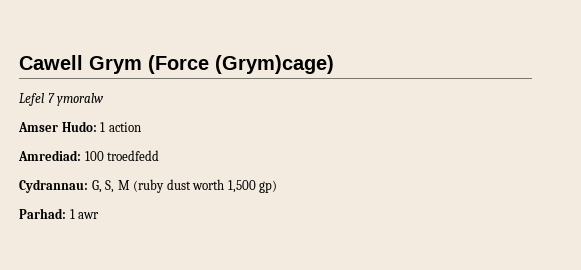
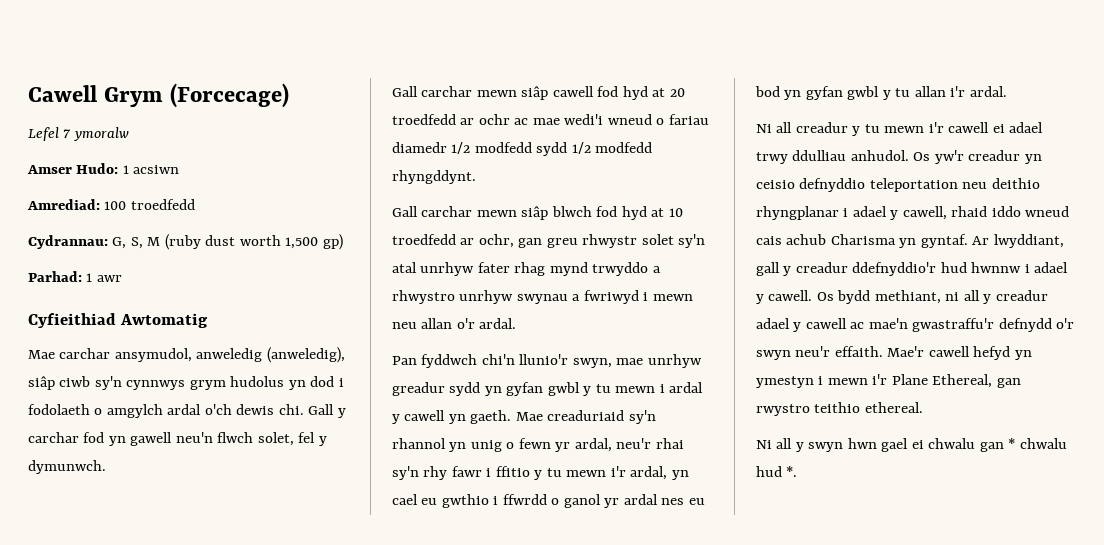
[148,55,334,74] (Force (Grym)cage) -> [170,83,290,108] (Forcecage)
[108,122,141,132] action -> [133,165,180,174] acsiwn
(100, 215) none -> [28,313,209,328] [28,347,345,363] [28,376,344,390] [28,404,346,418] [28,432,327,446] [28,460,106,474] [392,86,685,100] [392,114,709,125] [392,142,653,156] [392,170,476,184] [392,206,683,220] [392,234,706,248] [392,262,661,276] [392,290,693,304] [392,318,517,329] [392,354,702,368] [392,382,704,396] [392,410,656,424] [392,438,684,452] [392,466,689,480] [392,494,705,508] [755,86,1007,100] [756,122,1044,136] [756,150,1042,164] [756,178,1040,192] [756,206,1070,220] [756,234,1064,248] [756,262,1069,276] [756,290,1048,304] [756,318,1075,332] [756,346,1032,360] [756,374,1021,388] [756,402,923,416] [756,438,1067,452] [756,466,798,477] // Cyfieithiad Awtomatig // Mae carchar ansymudol, anweledig (anweledig), siâp ciwb sy'n cynnwys grym hudolus yn dod i fodolaeth o amgylch ardal o'ch dewis chi. Gall y carchar fod yn gawell neu'n flwch solet, fel y dymunwch. // Gall carchar mewn siâp cawell fod hyd at 20 troedfedd ar ochr ac mae wedi'i wneud o fariau diamedr 1/2 modfedd sydd 1/2 modfedd rhyngddynt. // Gall carchar mewn siâp blwch fod hyd at 10 troedfedd ar ochr, gan greu rhwystr solet sy'n atal unrhyw fater rhag mynd trwyddo a rhwystro unrhyw swynau a fwriwyd i mewn neu allan o'r ardal. // Pan fyddwch chi'n llunio'r swyn, mae unrhyw greadur sydd yn gyfan gwbl y tu mewn i ardal y cawell yn gaeth. Mae creaduriaid sy'n rhannol yn unig o fewn yr ardal, neu'r rhai sy'n rhy fawr i ffitio y tu mewn i'r ardal, yn cael eu gwthio i ffwrdd o ganol yr ardal nes eu bod yn gyfan gwbl y tu allan i'r ardal. // Ni all creadur y tu mewn i'r cawell ei adael trwy ddulliau anhudol. Os yw'r creadur yn ceisio defnyddio teleportation neu deithio rhyngplanar i adael y cawell, rhaid iddo wneud cais achub Charisma yn gyntaf. Ar lwyddiant, gall y creadur ddefnyddio'r hud hwnnw i adael y cawell. Os bydd methiant, ni all y creadur adael y cawell ac mae'n gwastraffu'r defnydd o'r swyn neu'r effaith. Mae'r cawell hefyd yn ymestyn i mewn i'r Plane Ethereal, gan rwystro teithio ethereal. // Ni all y swyn hwn gael ei chwalu gan * chwalu hud *.

